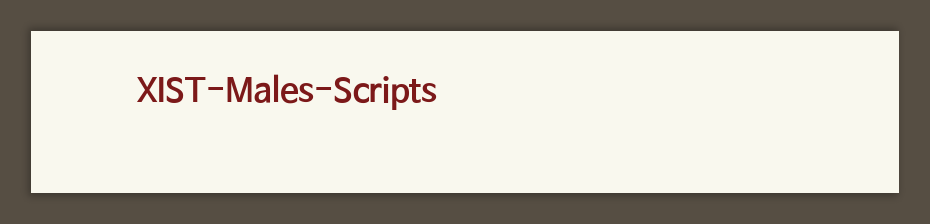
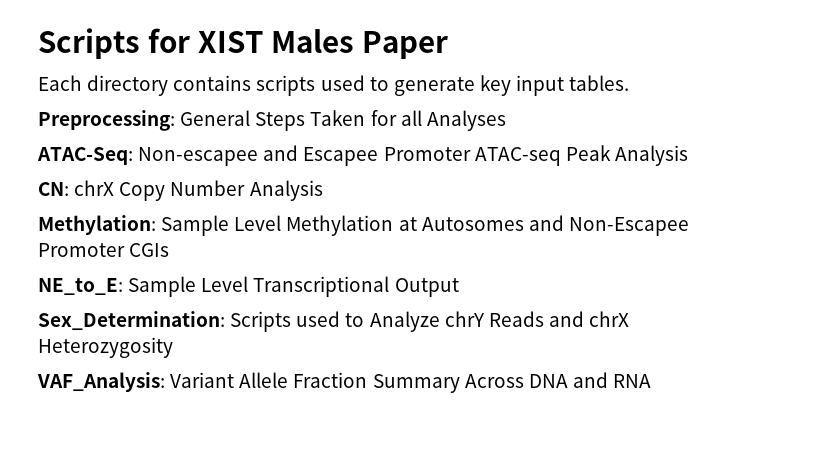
[136,74,437,110] XIST-Males-Scripts -> [38,28,448,59] [38,75,630,96] [38,110,506,131] [37,145,688,166] [38,180,323,201] [38,215,689,236] [38,243,170,257] [38,276,459,297] [38,311,630,332] [38,337,173,358] [37,372,652,393] Scripts for XIST Males Paper // Each directory contains scripts used to generate key input tables. // Preprocessing: General Steps Taken for all Analyses // ATAC-Seq: Non-escapee and Escapee Promoter ATAC-seq Peak Analysis // CN: chrX Copy Number Analysis // Methylation: Sample Level Methylation at Autosomes and Non-Escapee Promoter CGIs // NE_to_E: Sample Level Transcriptional Output // Sex_Determination: Scripts used to Analyze chrY Reads and chrX Heterozygosity // VAF_Analysis: Variant Allele Fraction Summary Across DNA and RNA

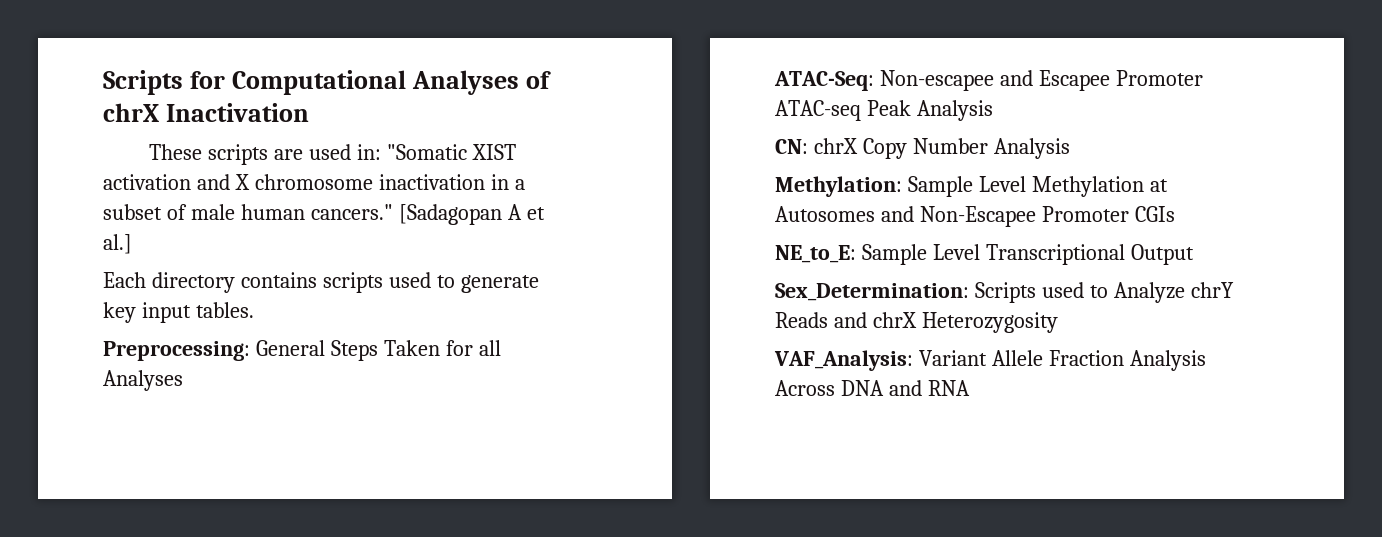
[197,29,448,59] XIST Males Paper -> [231,70,551,95] [103,103,309,122] [149,144,516,165] [103,174,525,190] [103,204,545,225] [103,234,132,254] Computational Analyses of chrX Inactivation // These scripts are used in: "Somatic XIST activation and X chromosome inactivation in a subset of male human cancers." [Sadagopan A et al.]
[372,374,460,393] Summary -> [1129,350,1206,371] Analysis

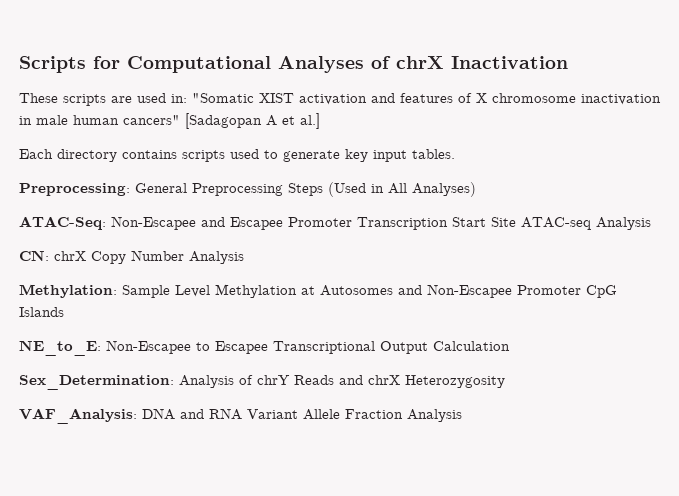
(230, 182) none -> [400,93,472,103] features of
[514,179,525,190] [103,204,187,220] a subset of -> (32, 120) none
[310,204,393,220] cancers." -> [123,115,180,125] cancers"
[330,340,501,361] [103,370,183,391] Steps Taken for all Analyses -> [192,182,476,197] Preprocessing Steps (Used in All Analyses)
[879,70,994,91] Non-escapee -> [111,216,196,230] Non-Escapee
[775,100,911,121] ATAC-seq Peak -> [357,217,591,230] Transcription Start Site ATAC-seq
[1134,206,1175,222] CGIs -> [586,285,617,298] [19,307,64,317] CpG Islands
[861,244,980,265] Sample Level -> [106,340,268,354] Non-Escapee to Escapee
(1194, 254) none -> [433,341,510,351] Calculation
[974,282,1185,303] Scripts used to Analyze -> [179,375,253,388] Analysis of
(913, 360) none -> [142,408,242,420] DNA and RNA
[775,380,970,396] Across DNA and RNA -> (462, 415) none

